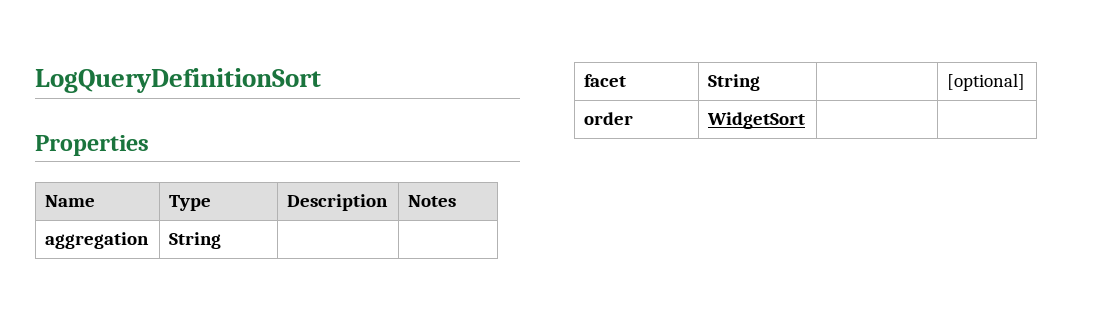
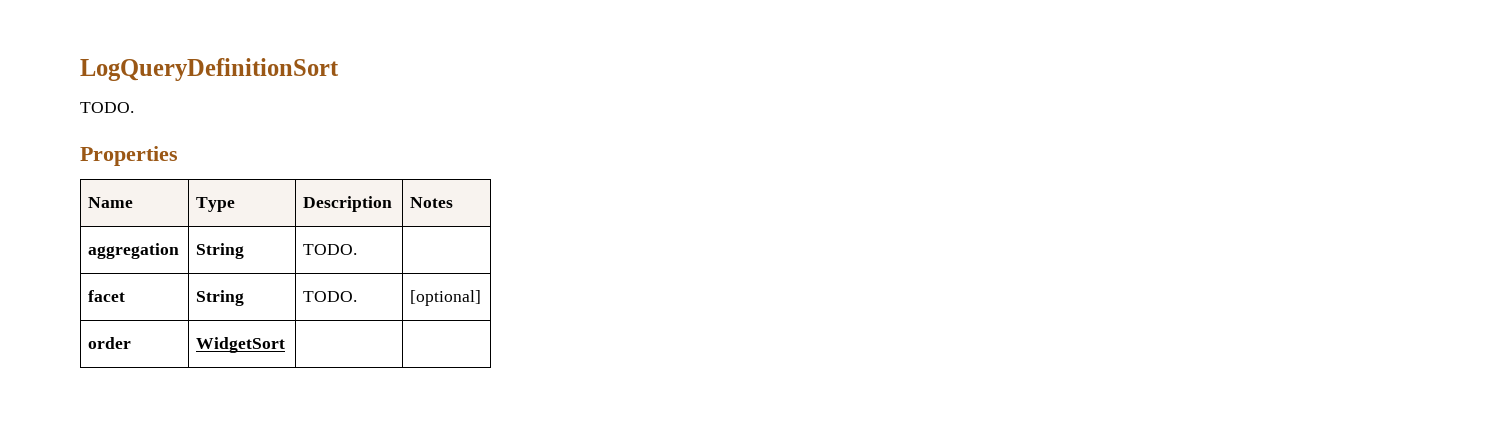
(321, 80) none -> [80,102,134,113] // TODO.
(222, 240) none -> [303,244,358,255] TODO.
(761, 82) none -> [303,291,358,302] TODO.

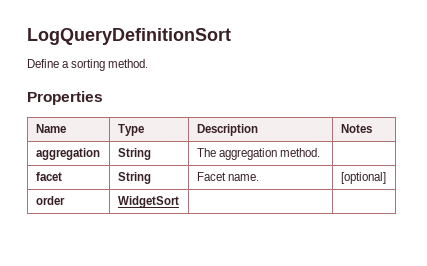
[80,102,134,113] TODO. -> [27,59,149,71] Define a sorting method.
[303,244,358,255] TODO. -> [196,148,320,160] The aggregation method.
[303,291,358,302] TODO. -> [196,172,259,181] Facet name.

